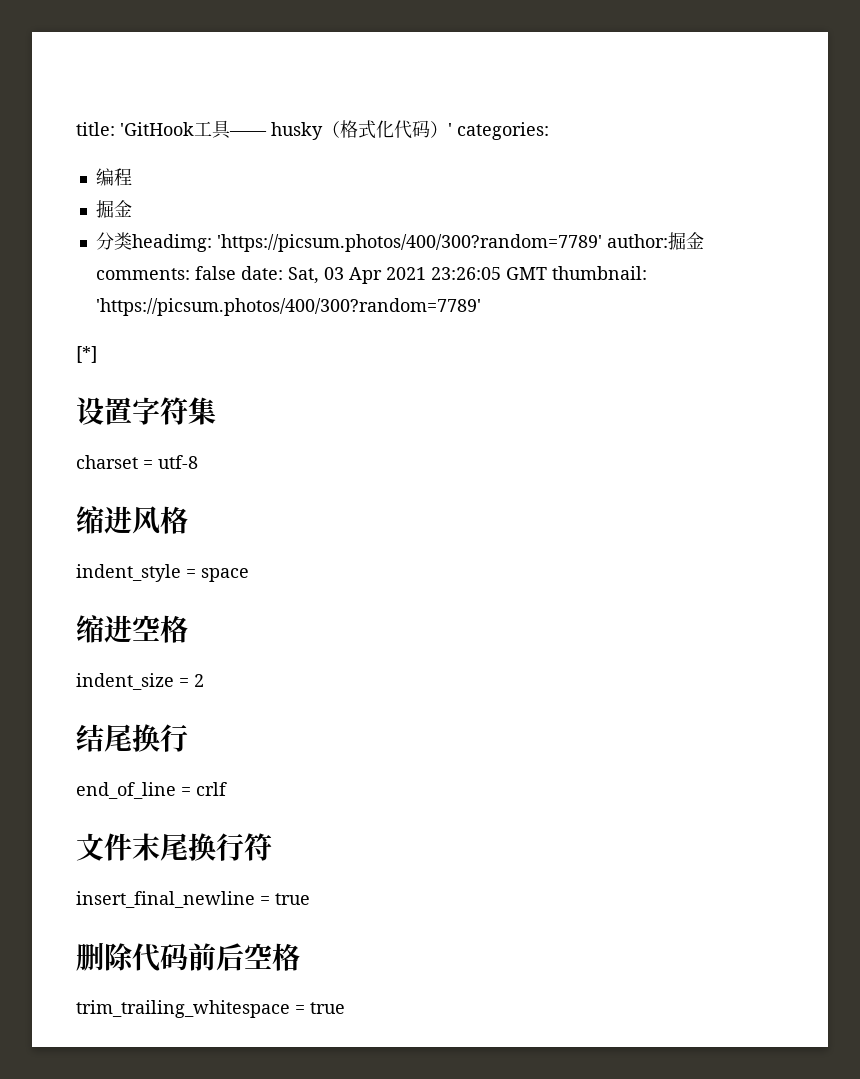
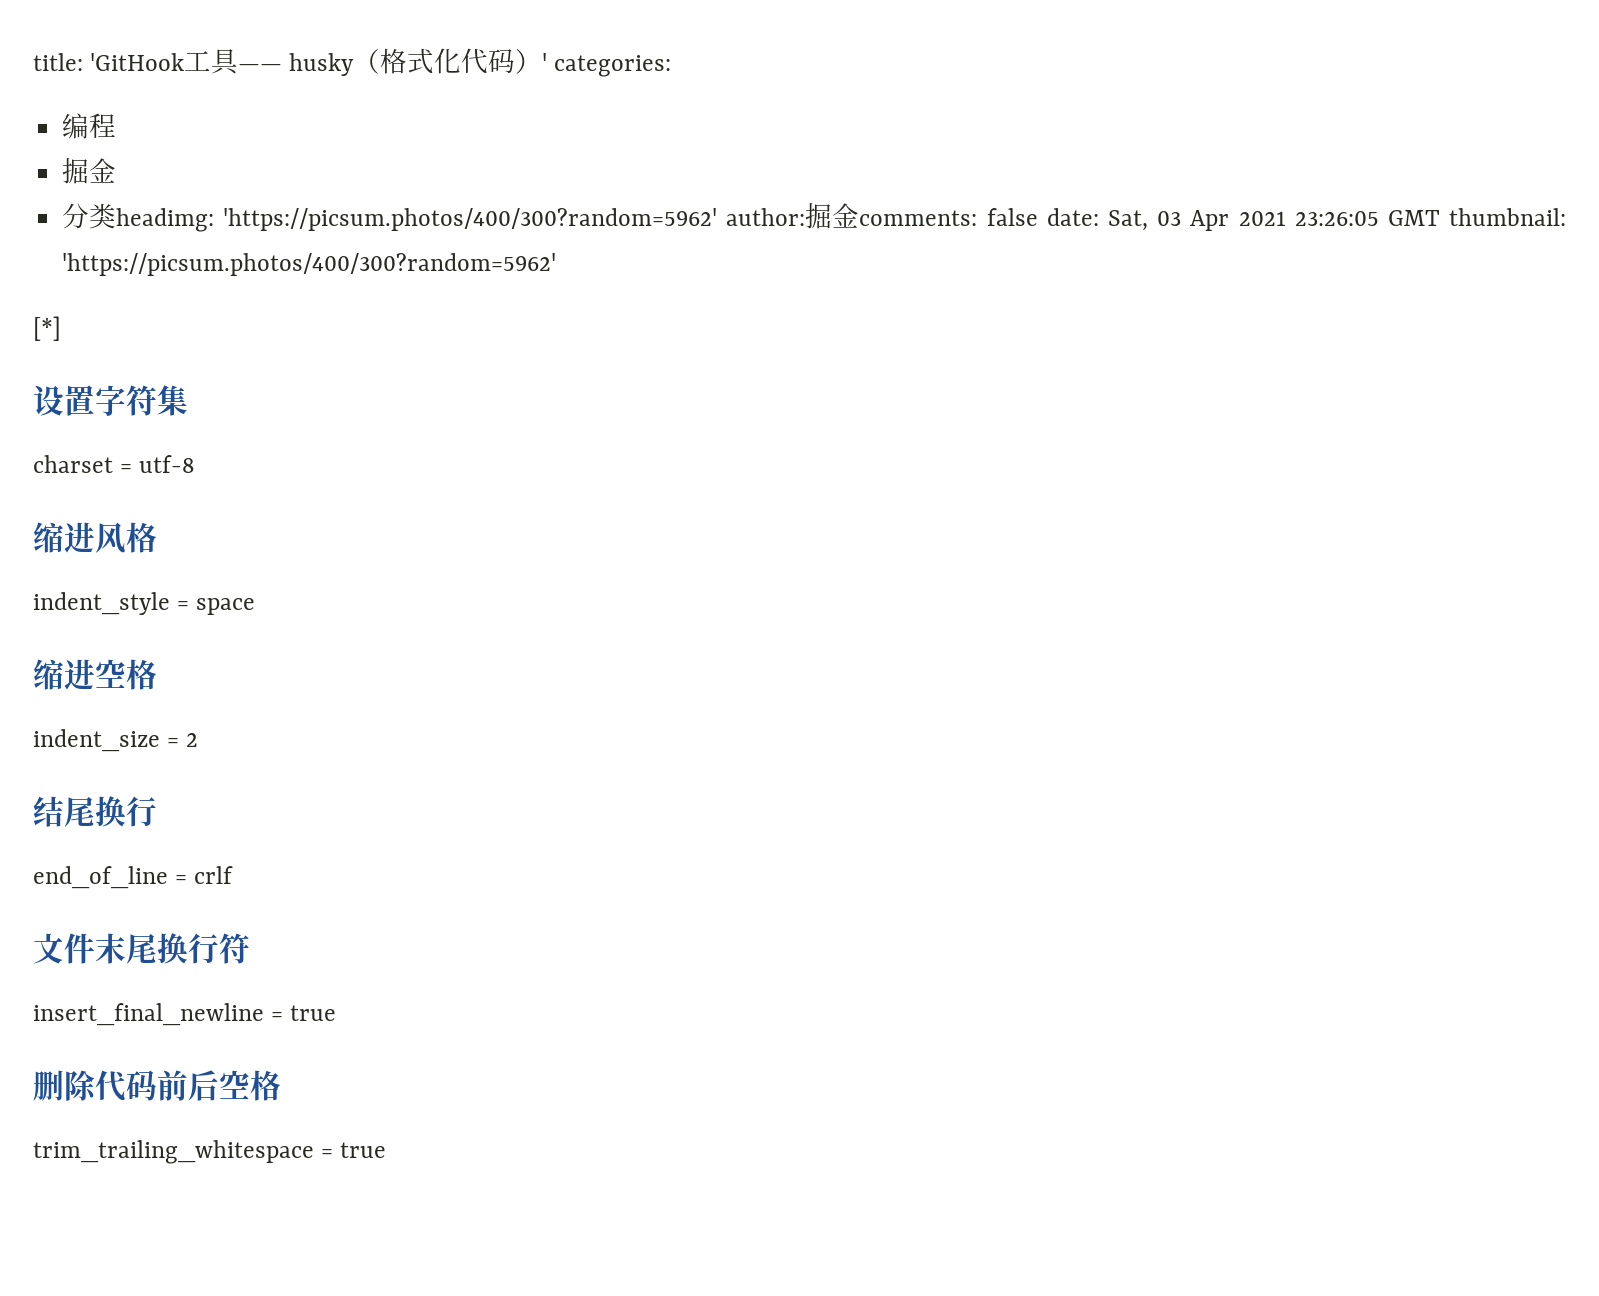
[216,234,602,252] 'https://picsum.photos/400/300?random=7789' -> [223,208,718,231] 'https://picsum.photos/400/300?random=5962'
[95,298,481,316] 'https://picsum.photos/400/300?random=7789' -> [62,253,557,276] 'https://picsum.photos/400/300?random=5962'

